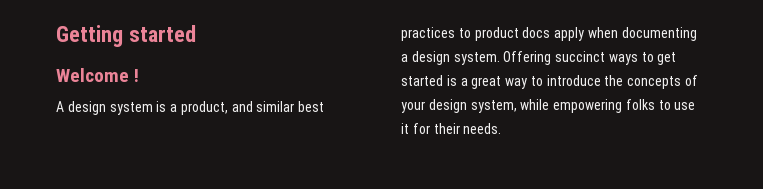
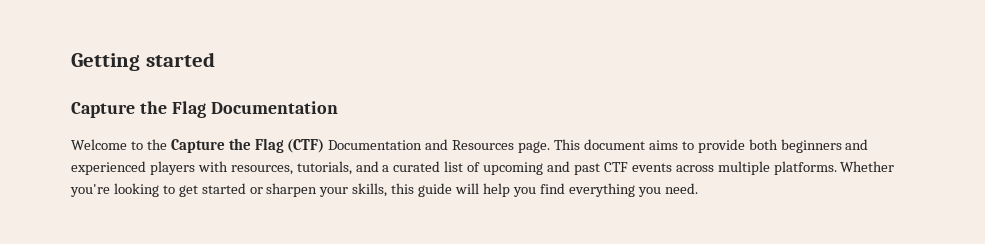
[56,68,140,82] [56,101,325,115] [401,27,697,41] [401,51,677,65] [401,75,699,89] [401,99,696,113] [401,123,502,134] Welcome ! // A design system is a product, and similar best practices to product docs apply when documenting a design system. Offering succinct ways to get started is a great way to introduce the concepts of your design system, while empowering folks to use it for their needs. -> [71,101,338,118] [71,138,869,153] [71,161,895,175] [70,183,698,197] Capture the Flag Documentation // Welcome to the Capture the Flag (CTF) Documentation and Resources page. This document aims to provide both beginners and experienced players with resources, tutorials, and a curated list of upcoming and past CTF events across multiple platforms. Whether you're looking to get started or sharpen your skills, this guide will help you find everything you need.

